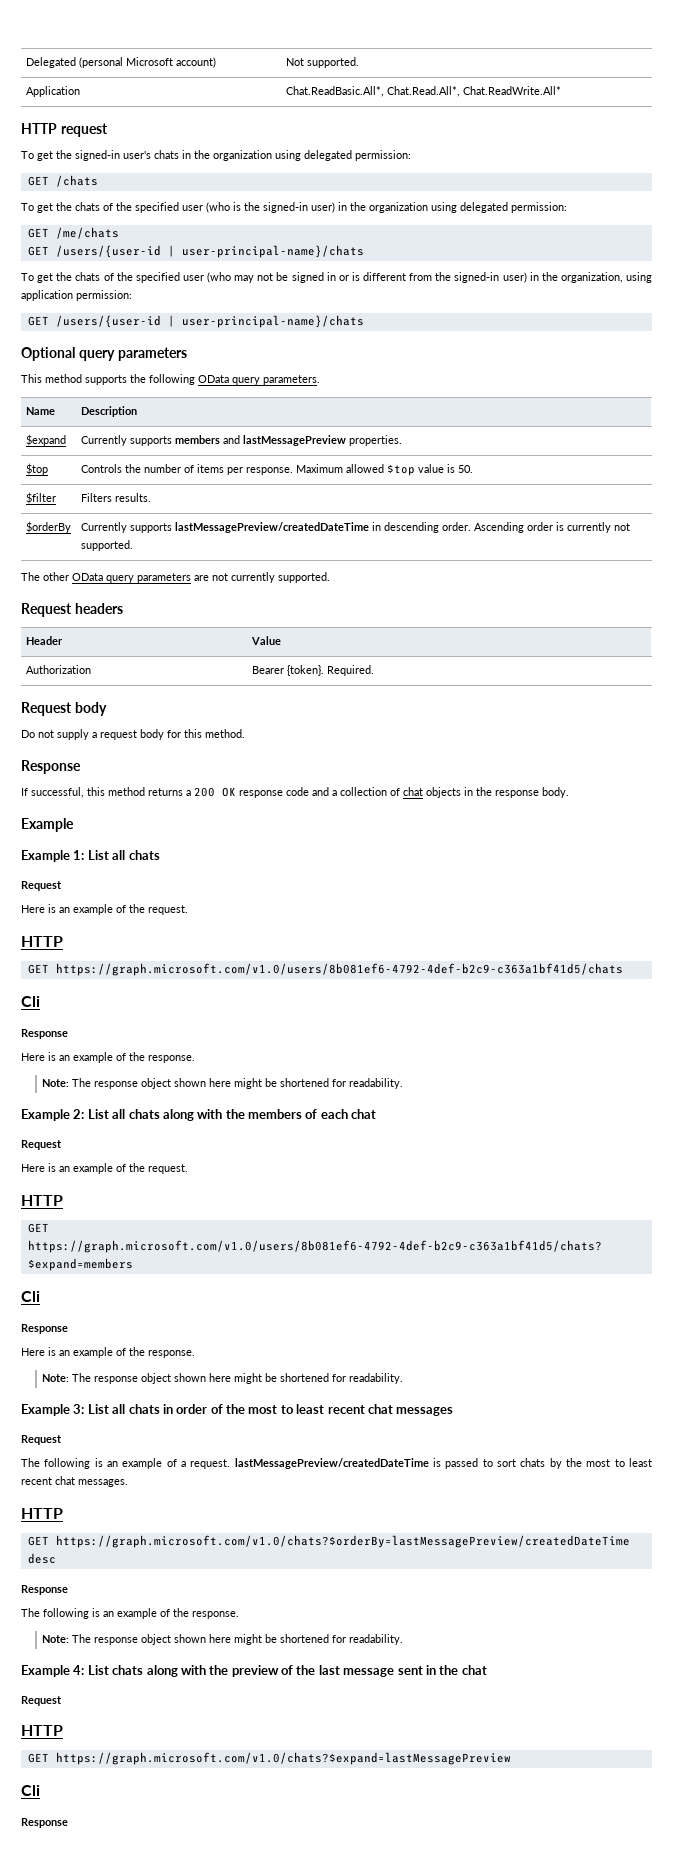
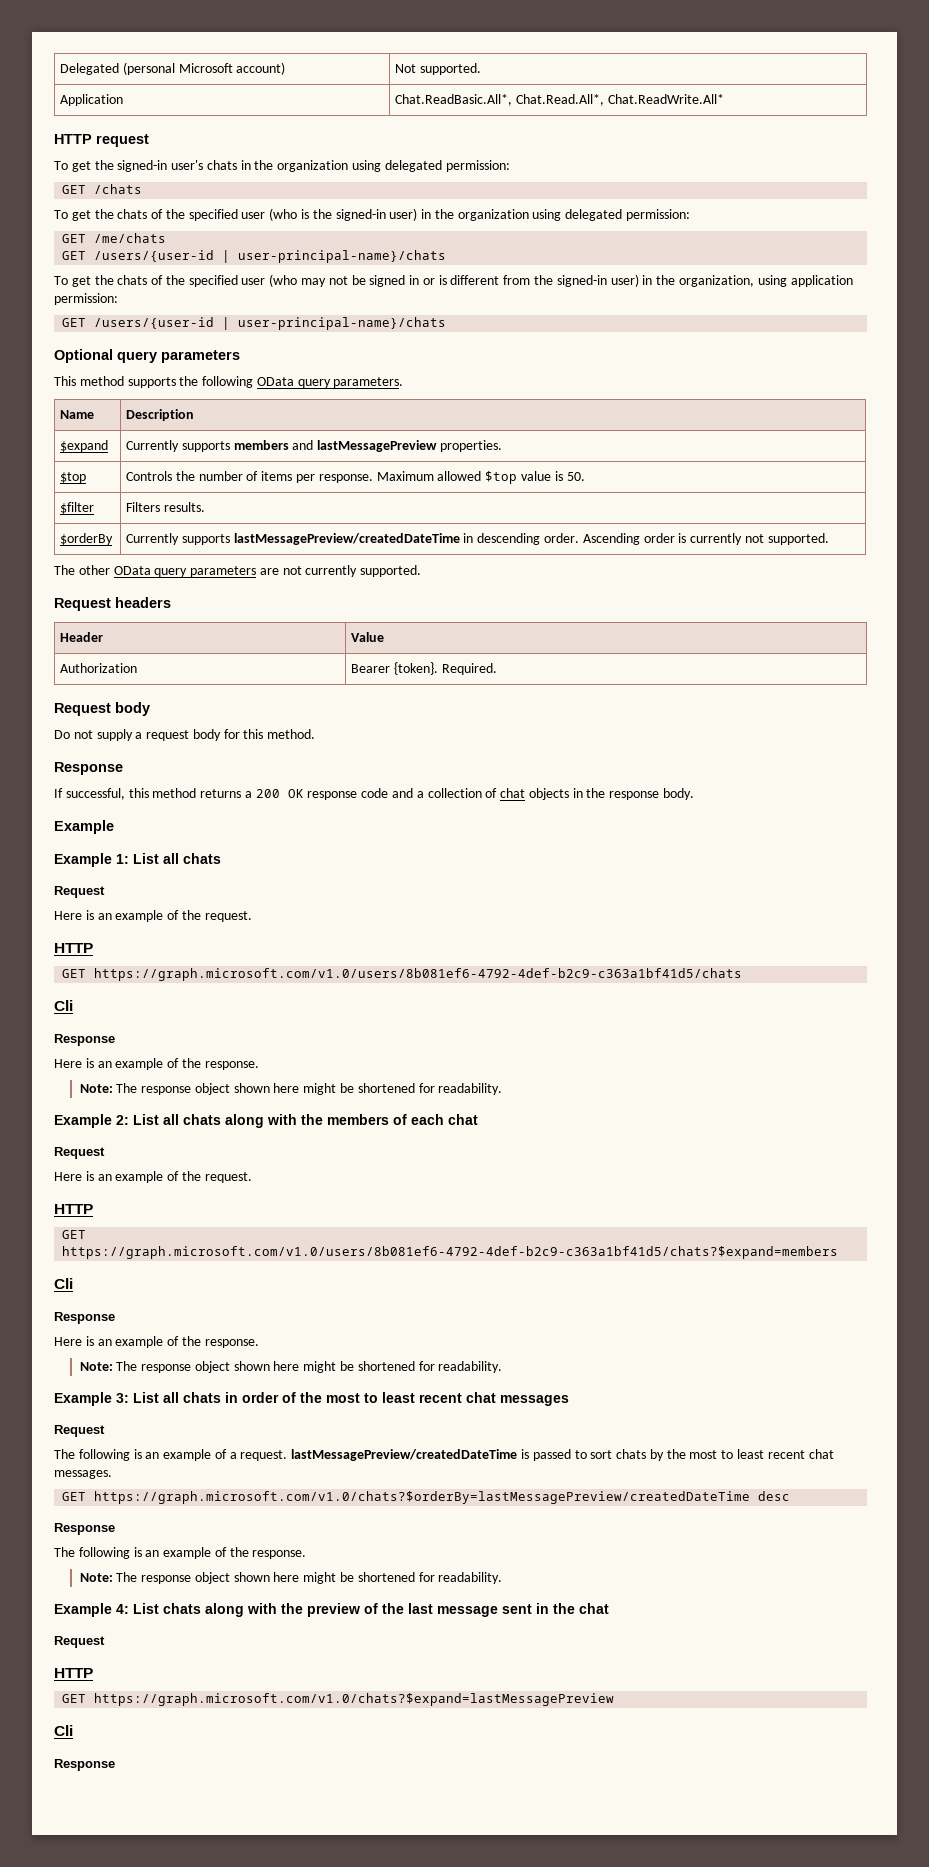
[21,1508,63,1519] // HTTP -> (112, 1474) none

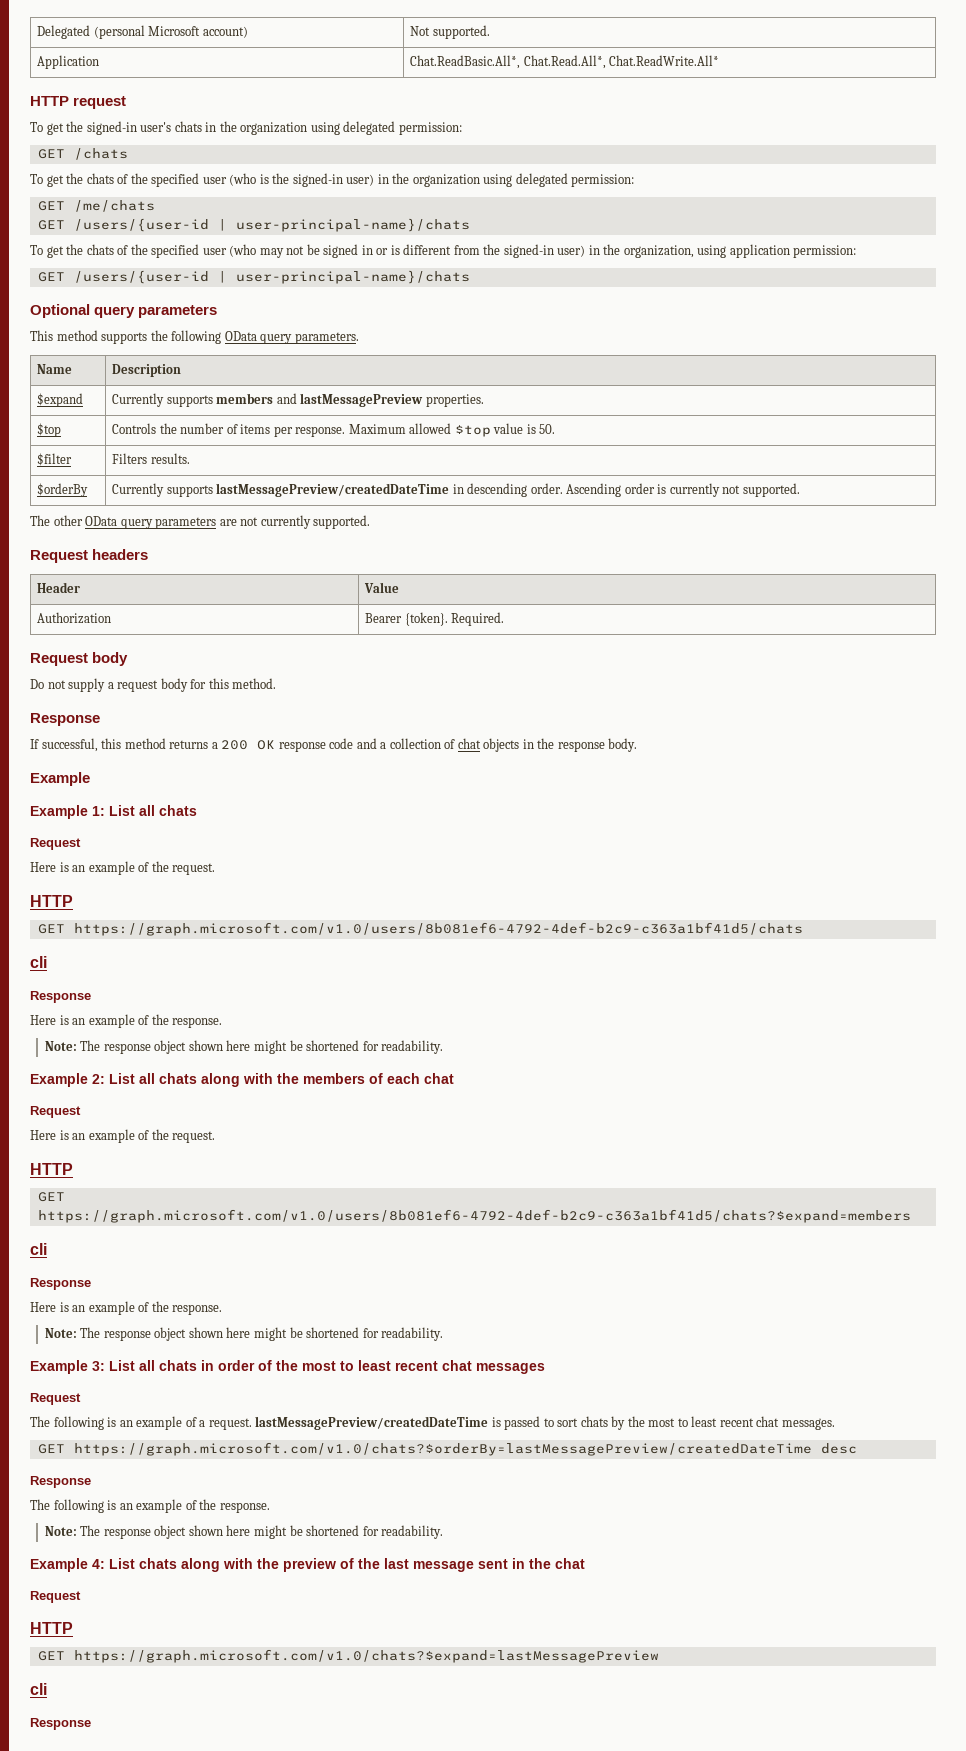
[54,1000,73,1011] Cli -> [30,956,47,968] cli
[54,1278,73,1289] Cli -> [30,1243,47,1255] cli
[54,1725,73,1736] Cli -> [30,1683,47,1695] cli

